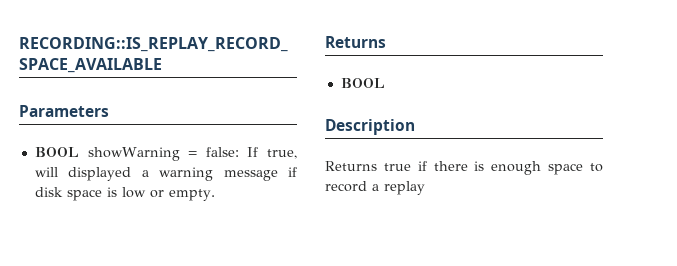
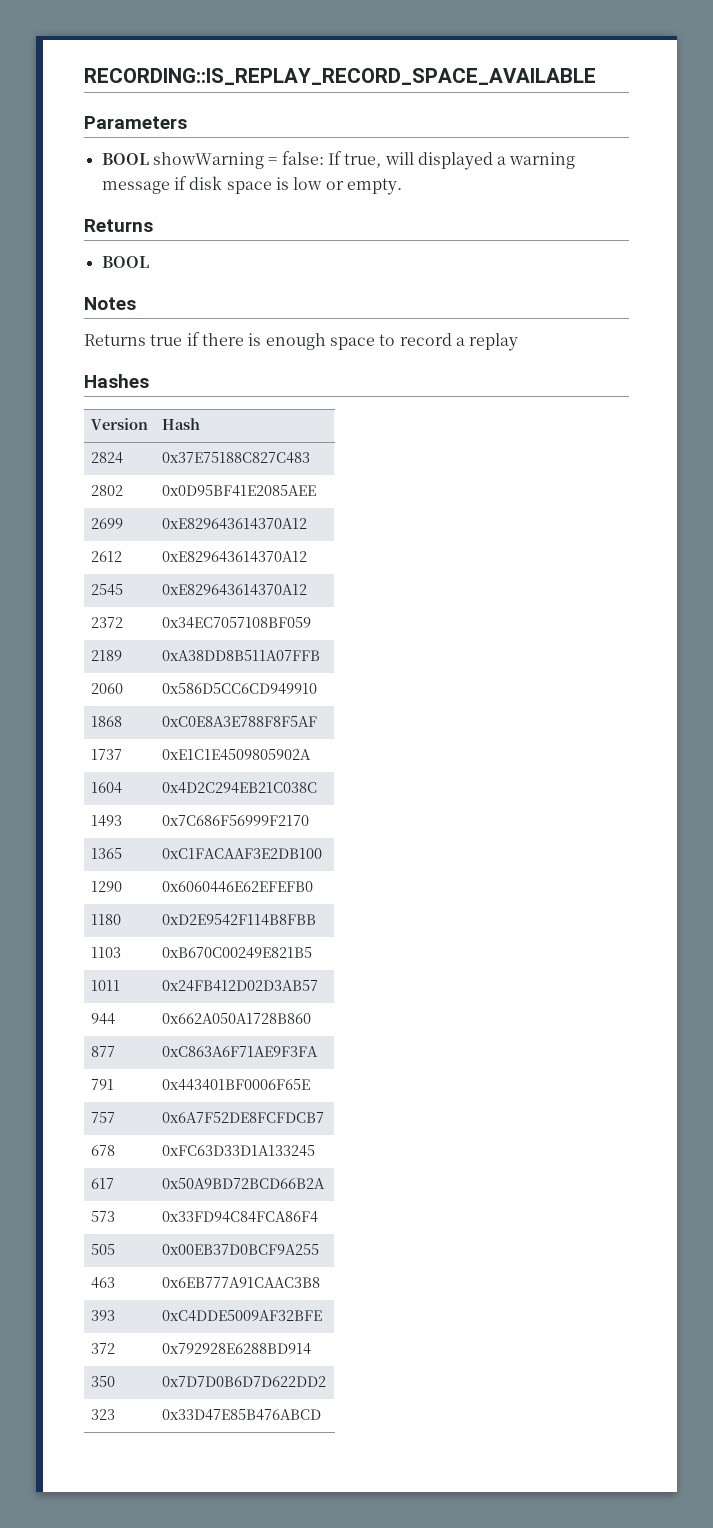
[325,119,415,135] Description -> [84,297,136,310] Notes
(425, 188) none -> [84,374,149,388] [90,418,148,430] [161,418,200,430] [90,452,123,464] [161,452,310,464] [90,485,123,496] [161,485,316,497] [90,518,123,529] [161,518,307,530] [90,551,122,562] [161,551,307,563] [90,584,123,596] [161,584,307,596] [90,617,123,628] [161,617,311,629] [90,650,122,661] [161,650,320,661] [90,683,123,694] [161,683,317,695] [90,716,122,727] [161,716,317,727] [90,749,122,760] [161,749,311,761] [90,782,122,794] [161,782,317,794] [90,815,122,827] [161,815,309,826] [90,848,122,859] [161,848,322,859] [90,881,122,892] [161,881,313,893] [90,914,121,925] [161,914,316,926] [90,947,121,958] [161,947,312,959] [90,980,120,991] [161,980,318,992] [90,1013,115,1025] [161,1013,311,1024] [90,1046,115,1057] [161,1046,318,1057] [90,1079,114,1090] [161,1079,310,1091] [90,1112,115,1123] [161,1112,324,1123] [90,1145,115,1156] [161,1145,315,1157] [90,1178,114,1189] [161,1178,325,1189] [90,1211,115,1222] [161,1211,318,1223] [90,1244,115,1255] [161,1244,319,1255] [90,1277,115,1289] [161,1277,320,1288] [90,1310,115,1321] [161,1310,322,1322] [90,1343,115,1354] [161,1343,311,1355] [90,1376,115,1387] [161,1376,326,1387] [90,1409,115,1420] [161,1409,321,1421] // Hashes // Version | Hash // 2824 | 0x37E75188C827C483 // 2802 | 0x0D95BF41E2085AEE // 2699 | 0xE829643614370A12 // 2612 | 0xE829643614370A12 // 2545 | 0xE829643614370A12 // 2372 | 0x34EC7057108BF059 // 2189 | 0xA38DD8B511A07FFB // 2060 | 0x586D5CC6CD949910 // 1868 | 0xC0E8A3E788F8F5AF // 1737 | 0xE1C1E4509805902A // 1604 | 0x4D2C294EB21C038C // 1493 | 0x7C686F56999F2170 // 1365 | 0xC1FACAAF3E2DB100 // 1290 | 0x6060446E62EFEFB0 // 1180 | 0xD2E9542F114B8FBB // 1103 | 0xB670C00249E821B5 // 1011 | 0x24FB412D02D3AB57 // 944 | 0x662A050A1728B860 // 877 | 0xC863A6F71AE9F3FA // 791 | 0x443401BF0006F65E // 757 | 0x6A7F52DE8FCFDCB7 // 678 | 0xFC63D33D1A133245 // 617 | 0x50A9BD72BCD66B2A // 573 | 0x33FD94C84FCA86F4 // 505 | 0x00EB37D0BCF9A255 // 463 | 0x6EB777A91CAAC3B8 // 393 | 0xC4DDE5009AF32BFE // 372 | 0x792928E6288BD914 // 350 | 0x7D7D0B6D7D622DD2 // 323 | 0x33D47E85B476ABCD

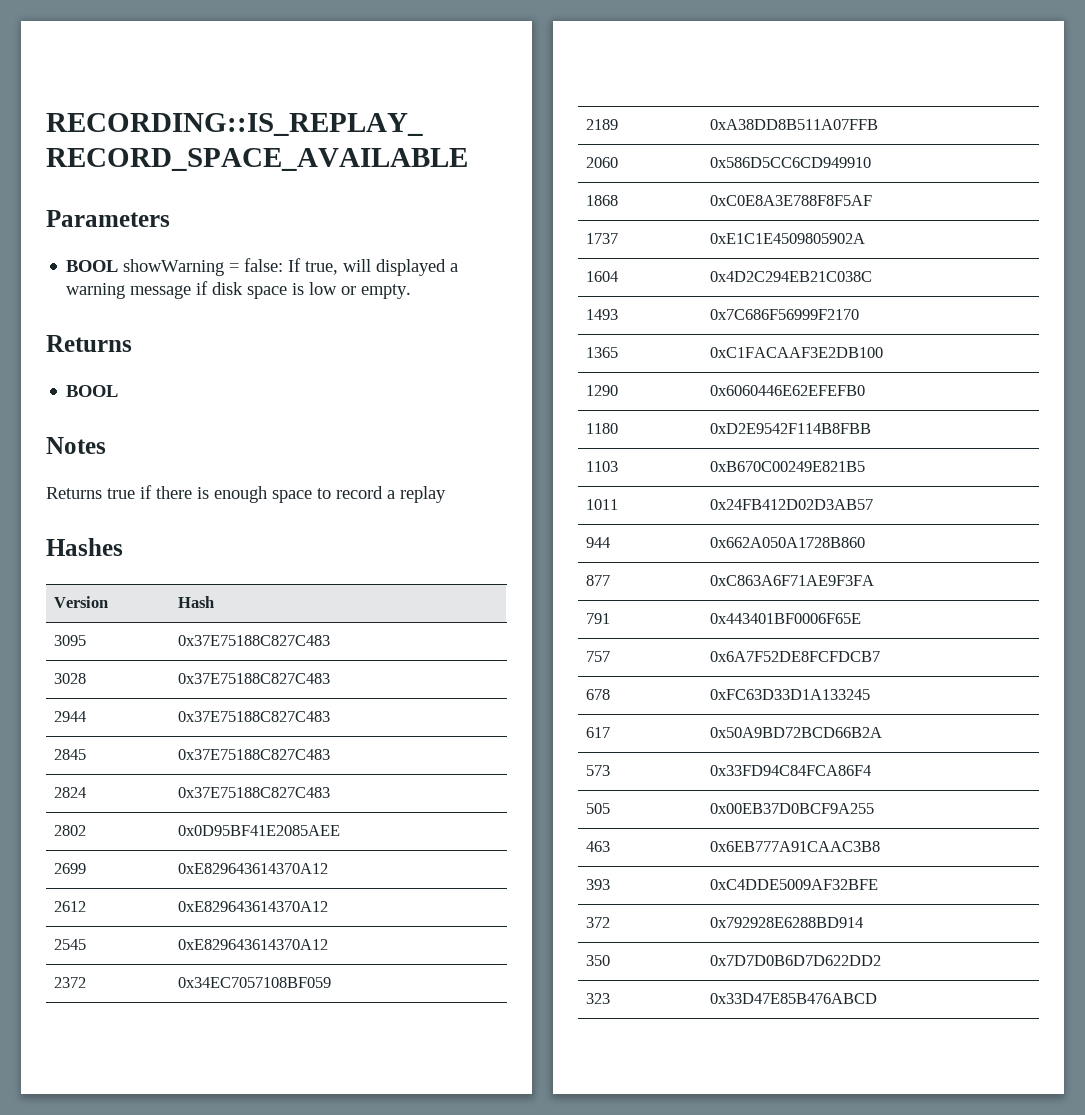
(200, 424) none -> [53,635,86,646] [177,635,330,646] [53,673,86,684] [177,673,330,684] [53,711,86,722] [177,711,330,722] [53,749,86,760] [177,749,330,760] // 3095 | 0x37E75188C827C483 // 3028 | 0x37E75188C827C483 // 2944 | 0x37E75188C827C483 // 2845 | 0x37E75188C827C483

